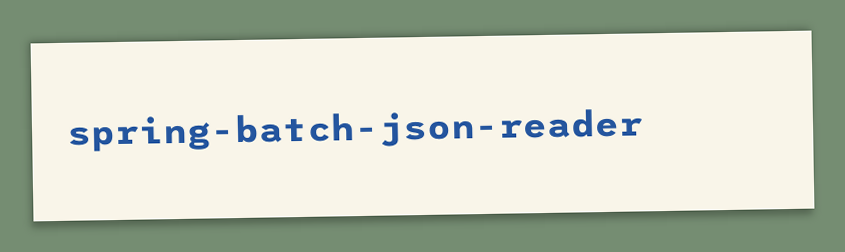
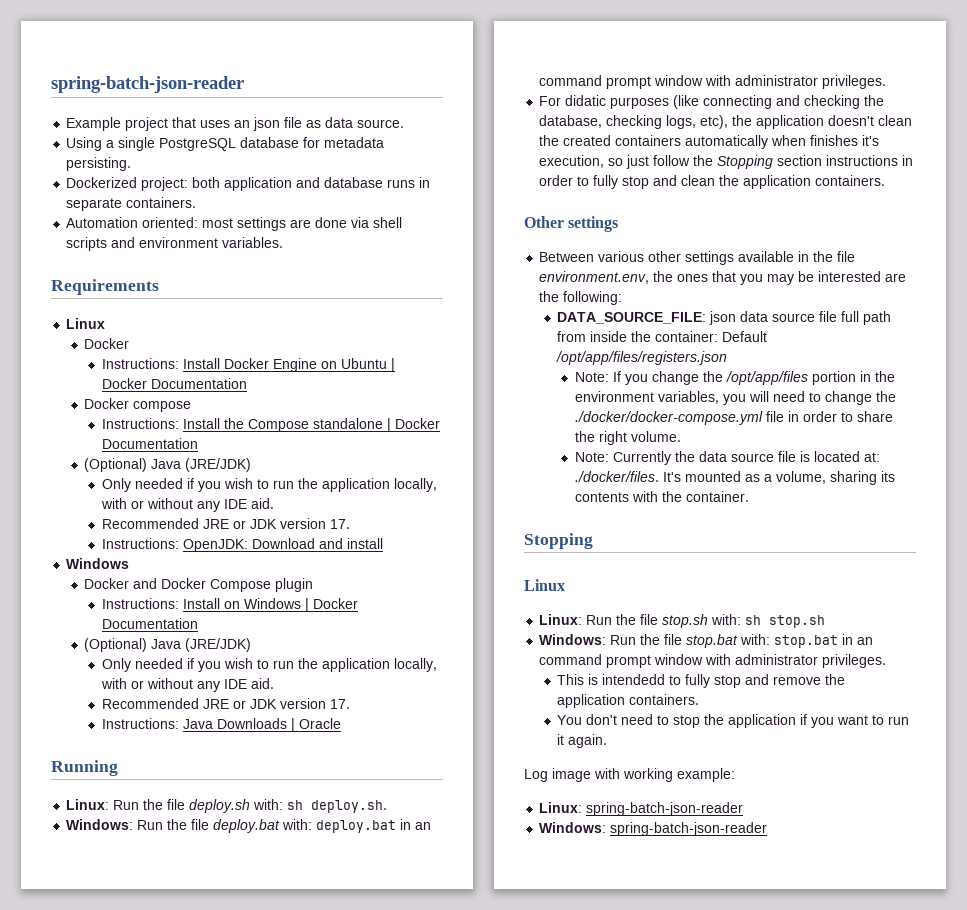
[66,108,644,152] spring-batch-json-reader -> [51,76,244,93] [66,117,405,131] [66,137,385,151] [66,157,132,171] [66,177,431,191] [66,197,197,211] [66,217,403,231] [66,237,284,251] [51,279,159,295] [66,318,106,329] [84,338,130,349] [101,358,395,372] [101,378,247,389] [84,398,192,412] [101,418,440,432] [101,438,198,449] [84,458,252,472] [101,478,437,492] [100,498,274,512] [101,518,350,529] [101,538,383,552] [66,558,130,569] [84,578,314,592] [101,598,358,612] [101,618,198,629] [84,638,252,652] [101,658,437,672] [100,678,274,692] [101,698,350,709] [101,718,341,732] [51,760,118,776] [66,799,388,813] [66,819,432,833] [539,75,887,89] [539,95,885,109] [539,115,913,129] [539,135,880,149] [539,155,914,169] [539,175,886,189] [524,216,619,232] [539,251,856,265] [539,271,907,285] [539,291,623,305] [557,311,892,325] [557,331,768,342] [556,351,728,365] [574,371,895,385] [574,391,896,405] [574,411,893,425] [574,431,681,445] [574,451,880,465] [574,471,895,485] [574,491,749,502] [524,533,593,549] [524,579,565,591] [539,614,826,628] [539,634,874,648] [539,654,887,668] [557,674,846,688] [557,694,700,708] [557,714,910,728] [557,734,608,748] [524,768,735,782] [539,802,744,816] [539,822,768,836] spring-batch-json-reader // Example project that uses an json file as data source. // Using a single PostgreSQL database for metadata persisting. // Dockerized project: both application and database runs in separate containers. // Automation oriented: most settings are done via shell scripts and environment variables. // Requirements // Linux // Docker // Instructions: Install Docker Engine on Ubuntu | Docker Documentation // Docker compose // Instructions: Install the Compose standalone | Docker Documentation // (Optional) Java (JRE/JDK) // Only needed if you wish to run the application locally, with or without any IDE aid. // Recommended JRE or JDK version 17. // Instructions: OpenJDK: Download and install // Windows // Docker and Docker Compose plugin // Instructions: Install on Windows | Docker Documentation // (Optional) Java (JRE/JDK) // Only needed if you wish to run the application locally, with or without any IDE aid. // Recommended JRE or JDK version 17. // Instructions: Java Downloads | Oracle // Running // Linux: Run the file deploy.sh with: sh deploy.sh. // Windows: Run the file deploy.bat with: deploy.bat in an command prompt window with administrator privileges. // For didatic purposes (like connecting and checking the database, checking logs, etc), the application doesn't clean the created containers automatically when finishes it's execution, so just follow the Stopping section instructions in order to fully stop and clean the application containers. // Other settings // Between various other settings available in the file environment.env, the ones that you may be interested are the following: // DATA_SOURCE_FILE: json data source file full path from inside the container: Default /opt/app/files/registers.json // Note: If you change the /opt/app/files portion in the environment variables, you will need to change the ./docker/docker-compose.yml file in order to share the right volume. // Note: Currently the data source file is located at: ./docker/files. It's mounted as a volume, sharing its contents with the container. // Stopping // Linux // Linux: Run the file stop.sh with: sh stop.sh // Windows: Run the file stop.bat with: stop.bat in an command prompt window with administrator privileges. // This is intendedd to fully stop and remove the application containers. // You don't need to stop the application if you want to run it again. // Log image with working example: // Linux: spring-batch-json-reader // Windows: spring-batch-json-reader

